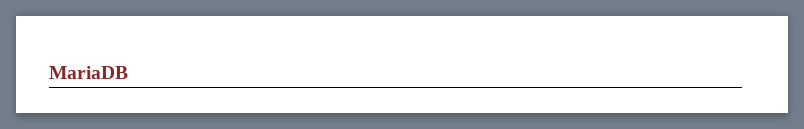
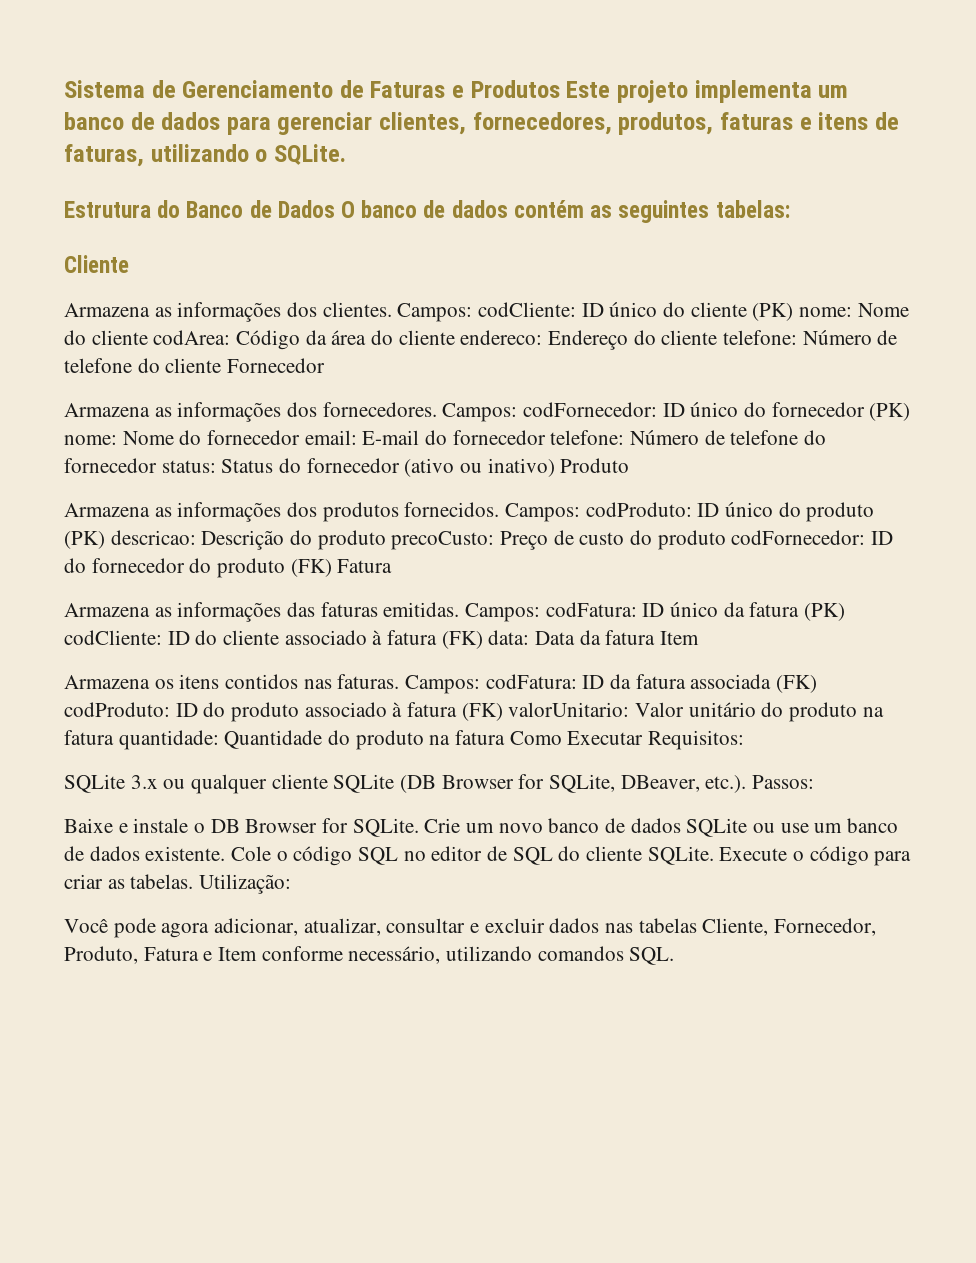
[49,66,128,79] MariaDB -> [64,80,849,103] [64,112,899,135] [64,144,346,167] [64,200,790,223] [64,255,129,273] [64,302,909,322] [64,330,898,350] [64,358,326,373] [64,402,911,422] [64,430,827,445] [64,458,630,477] [64,502,875,522] [64,530,894,550] [64,558,393,578] [64,602,846,622] [64,630,700,649] [64,674,818,694] [64,702,884,722] [64,730,745,750] [64,774,815,794] [64,818,899,837] [64,846,912,866] [64,874,292,894] [64,918,877,938] [64,946,675,965] Sistema de Gerenciamento de Faturas e Produtos Este projeto implementa um banco de dados para gerenciar clientes, fornecedores, produtos, faturas e itens de faturas, utilizando o SQLite. // Estrutura do Banco de Dados O banco de dados contém as seguintes tabelas: // Cliente // Armazena as informações dos clientes. Campos: codCliente: ID único do cliente (PK) nome: Nome do cliente codArea: Código da área do cliente endereco: Endereço do cliente telefone: Número de telefone do cliente Fornecedor // Armazena as informações dos fornecedores. Campos: codFornecedor: ID único do fornecedor (PK) nome: Nome do fornecedor email: E-mail do fornecedor telefone: Número de telefone do fornecedor status: Status do fornecedor (ativo ou inativo) Produto // Armazena as informações dos produtos fornecidos. Campos: codProduto: ID único do produto (PK) descricao: Descrição do produto precoCusto: Preço de custo do produto codFornecedor: ID do fornecedor do produto (FK) Fatura // Armazena as informações das faturas emitidas. Campos: codFatura: ID único da fatura (PK) codCliente: ID do cliente associado à fatura (FK) data: Data da fatura Item // Armazena os itens contidos nas faturas. Campos: codFatura: ID da fatura associada (FK) codProduto: ID do produto associado à fatura (FK) valorUnitario: Valor unitário do produto na fatura quantidade: Quantidade do produto na fatura Como Executar Requisitos: // SQLite 3.x ou qualquer cliente SQLite (DB Browser for SQLite, DBeaver, etc.). Passos: // Baixe e instale o DB Browser for SQLite. Crie um novo banco de dados SQLite ou use um banco de dados existente. Cole o código SQL no editor de SQL do cliente SQLite. Execute o código para criar as tabelas. Utilização: // Você pode agora adicionar, atualizar, consultar e excluir dados nas tabelas Cliente, Fornecedor, Produto, Fatura e Item conforme necessário, utilizando comandos SQL.

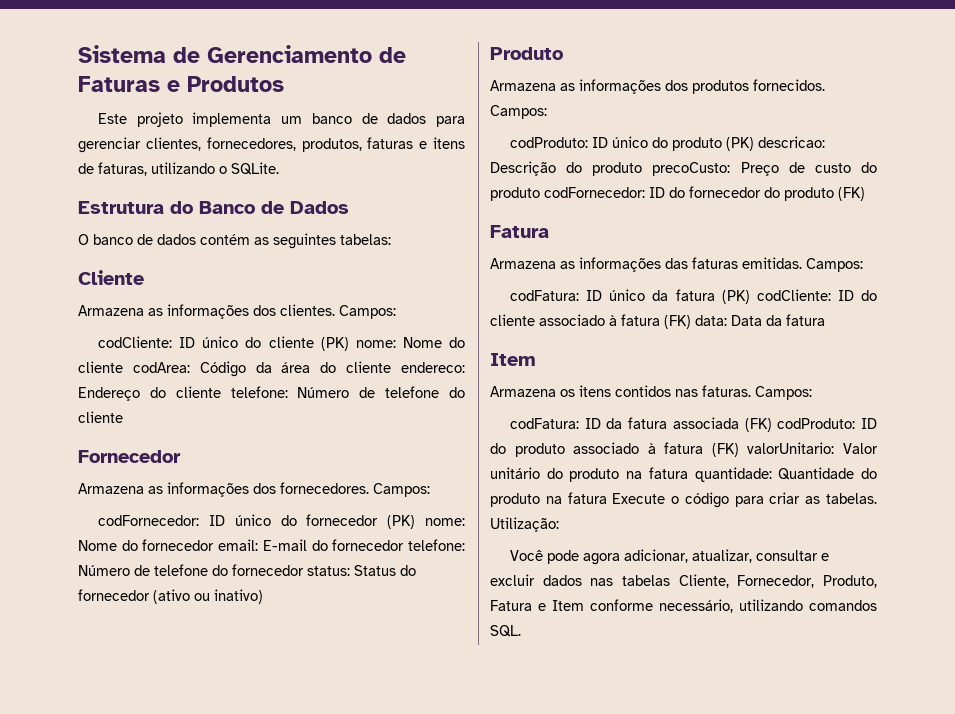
(560, 89) none -> (284, 84) //
(335, 209) none -> (349, 207) //
(473, 312) none -> (396, 312) //
(222, 365) none -> (123, 417) //
(518, 412) none -> (430, 490) //
(555, 467) none -> (263, 596) //
(581, 512) none -> (547, 112) //
(332, 568) none -> (865, 194) //
(541, 612) none -> (863, 265) //
(656, 637) none -> (825, 320) //
(481, 684) none -> (812, 393) //
[509,730,745,750] [64,774,815,794] [64,818,899,837] [64,846,714,866] Como Executar Requisitos: // SQLite 3.x ou qualquer cliente SQLite (DB Browser for SQLite, DBeaver, etc.). Passos: // Baixe e instale o DB Browser for SQLite. Crie um novo banco de dados SQLite ou use um banco de dados existente. Cole o código SQL no editor de SQL do cliente SQLite. -> (607, 498) none

